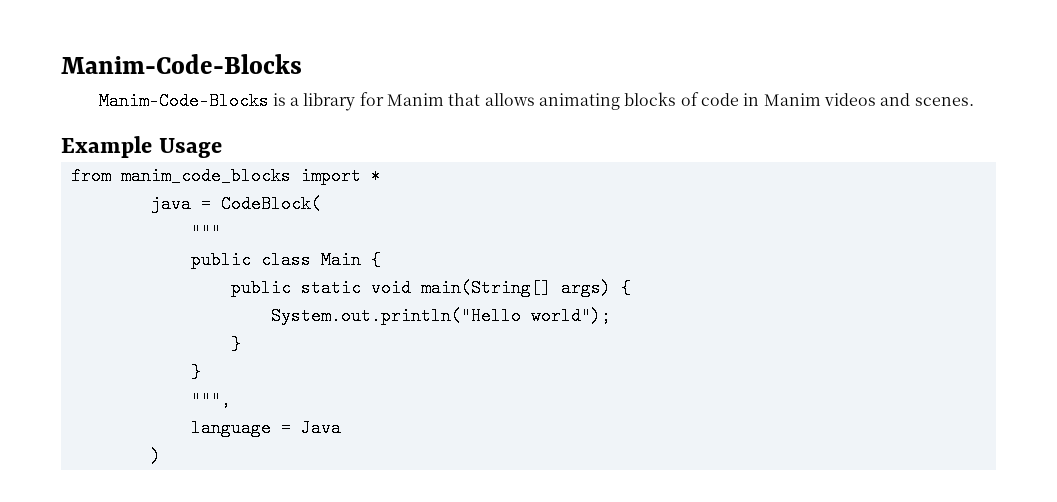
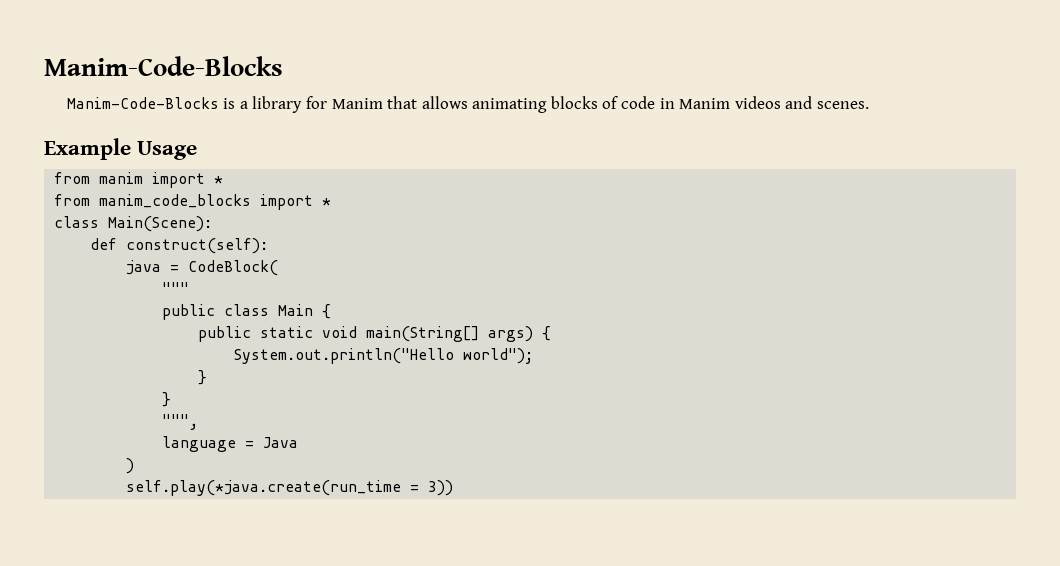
(222, 148) none -> [54,172,224,188] // from manim import *
(381, 176) none -> [54,216,213,232] [90,238,269,254] // class Main(Scene): // def construct(self):
(161, 456) none -> [126,480,454,496] // self.play(*java.create(run_time = 3))

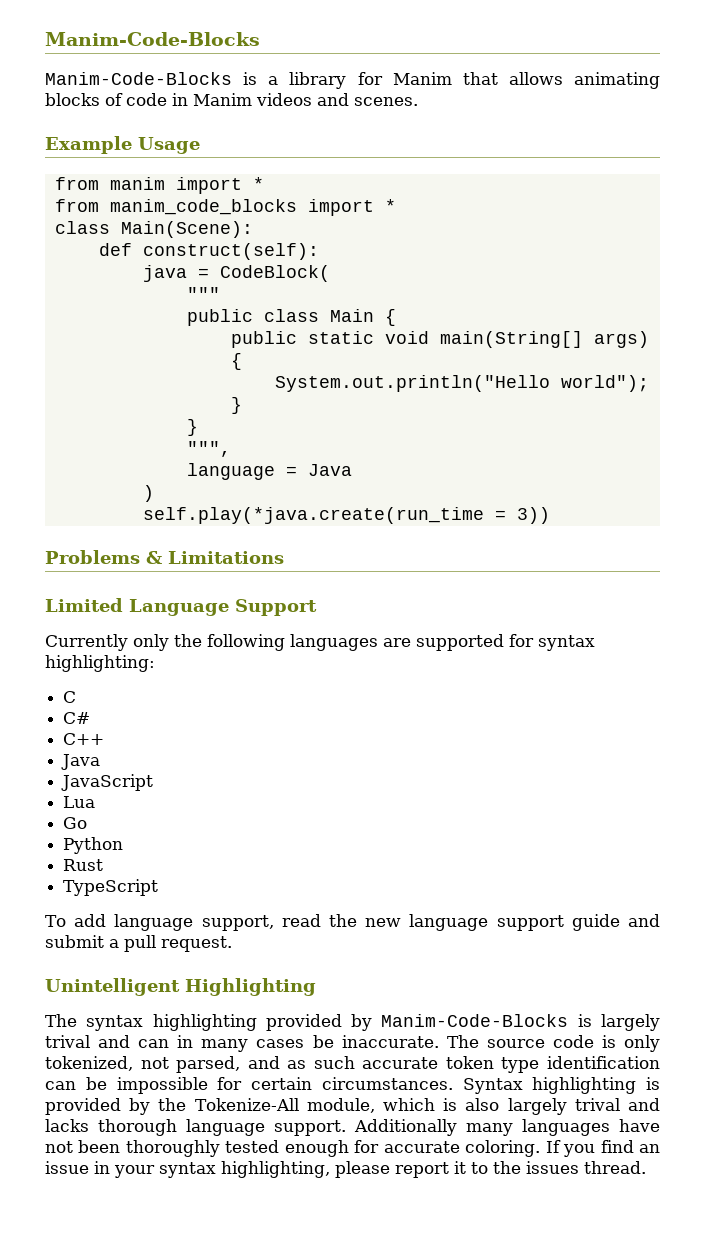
(454, 488) none -> [45,550,284,564] [45,598,317,616] [45,634,595,651] [45,655,155,672] [63,691,77,703] [63,712,91,724] [63,733,105,745] [61,754,101,770] [61,774,154,791] [63,796,96,808] [63,817,88,829] [63,837,124,854] [63,859,104,871] [63,879,159,896] [45,914,661,931] [45,935,232,952] [45,978,316,996] [45,1014,660,1031] [45,1035,660,1052] [45,1056,660,1073] [45,1077,660,1094] [45,1098,661,1115] [45,1119,660,1136] [45,1140,661,1157] [45,1161,646,1178] // Problems & Limitations // Limited Language Support // Currently only the following languages are supported for syntax highlighting: // C // C# // C++ // Java // JavaScript // Lua // Go // Python // Rust // TypeScript // To add language support, read the new language support guide and submit a pull request. // Unintelligent Highlighting // The syntax highlighting provided by Manim-Code-Blocks is largely trival and can in many cases be inaccurate. The source code is only tokenized, not parsed, and as such accurate token type identification can be impossible for certain circumstances. Syntax highlighting is provided by the Tokenize-All module, which is also largely trival and lacks thorough language support. Additionally many languages have not been thoroughly tested enough for accurate coloring. If you find an issue in your syntax highlighting, please report it to the issues thread.

